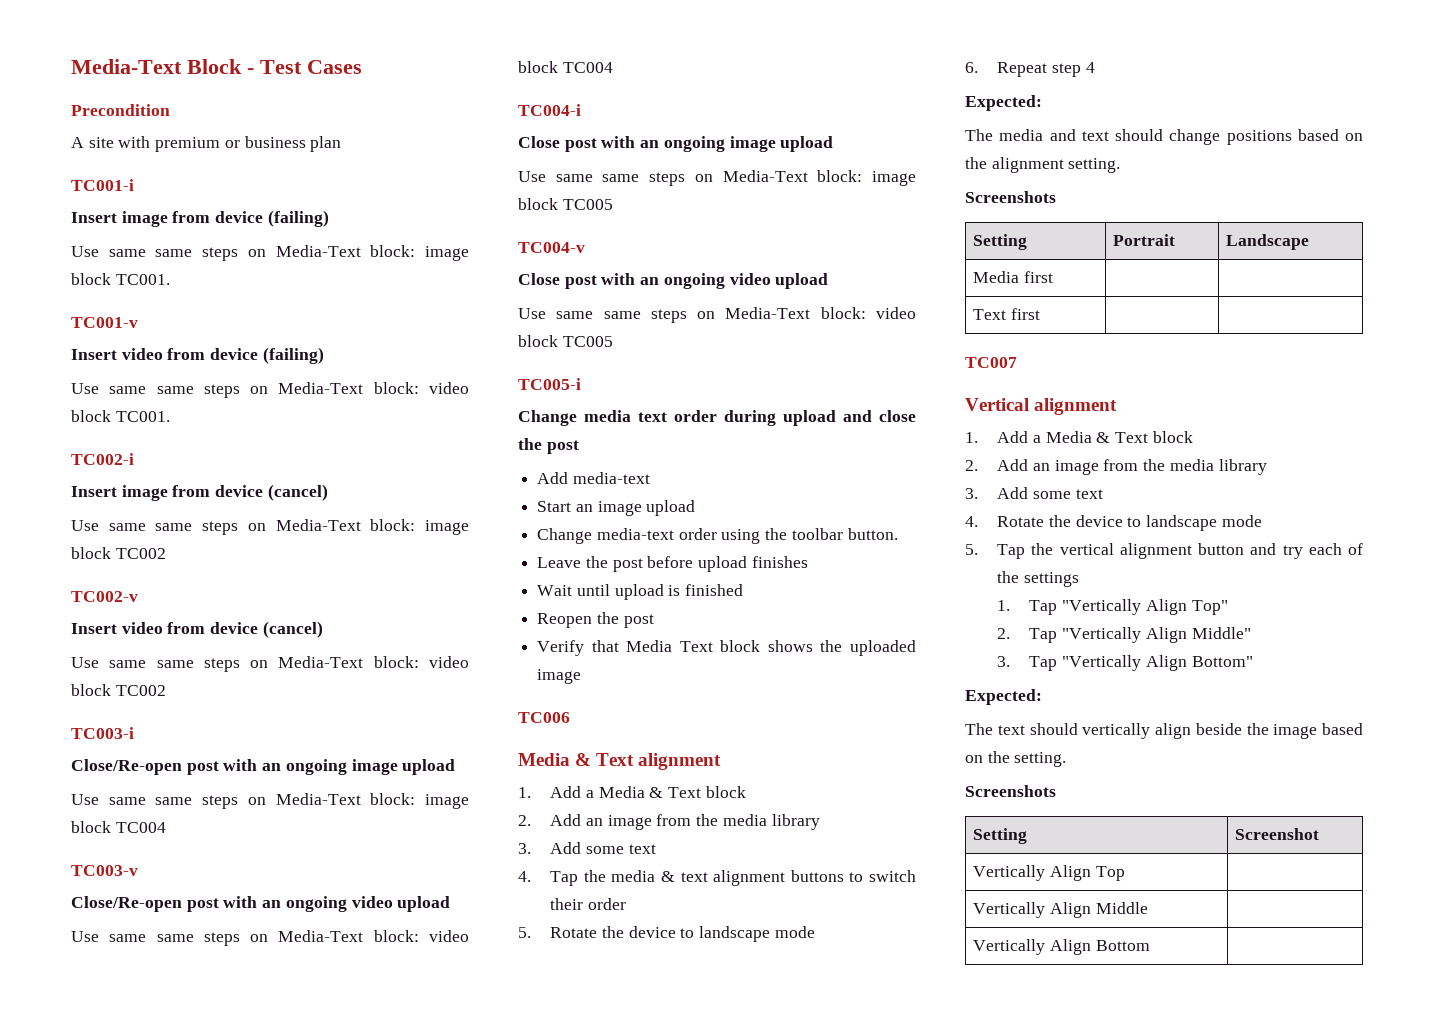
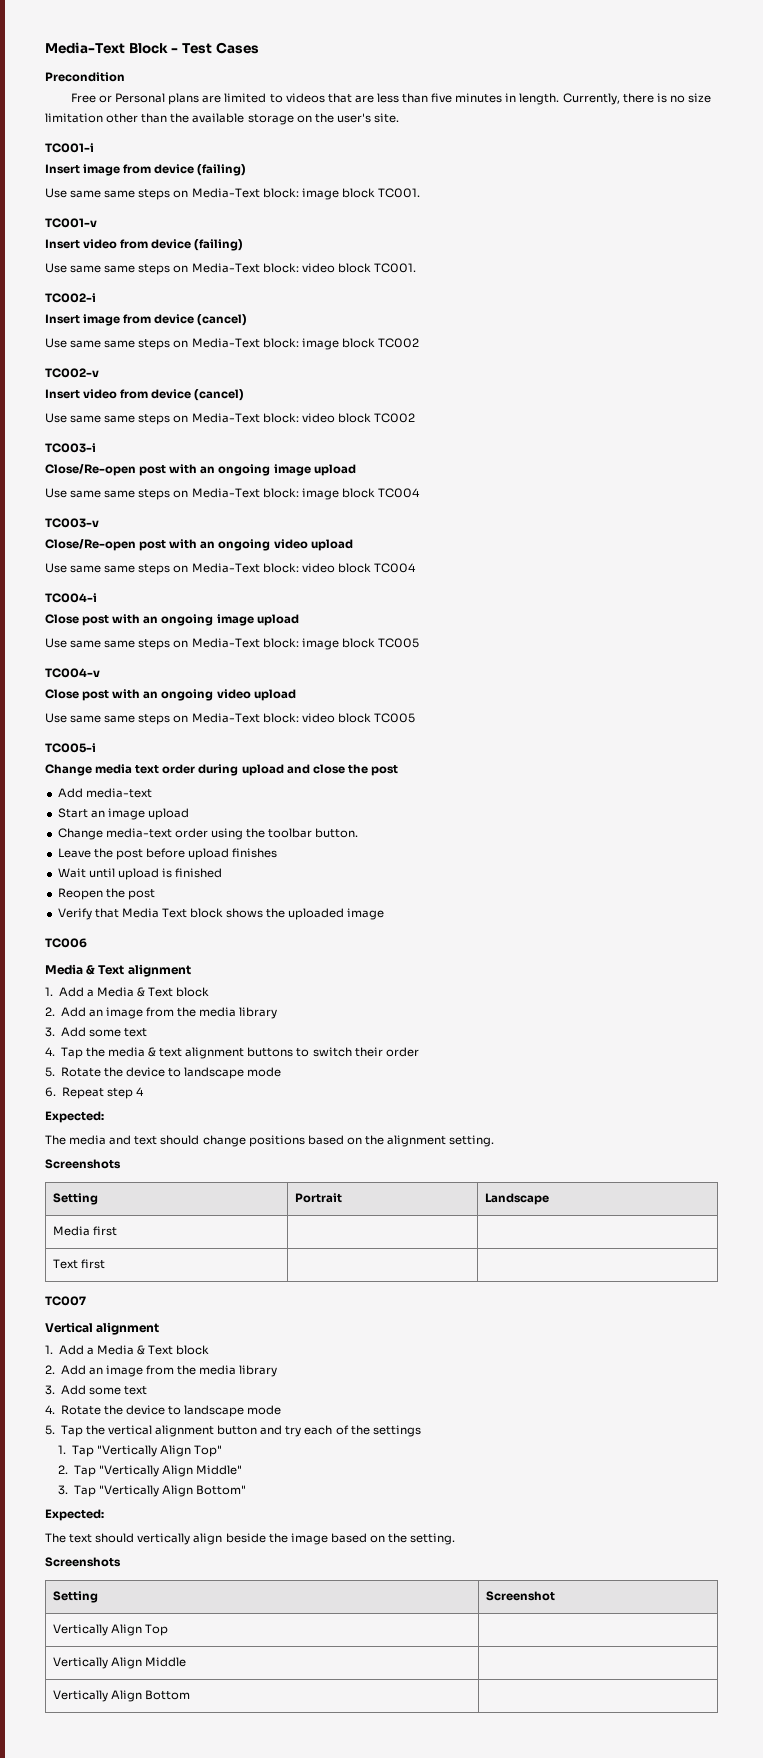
[71,136,342,152] A site with premium or business plan -> [70,93,712,105] [45,113,399,125] Free or Personal plans are limited to videos that are less than five minutes in length. Currently, there is no size limitation other than the available storage on the user's site.

